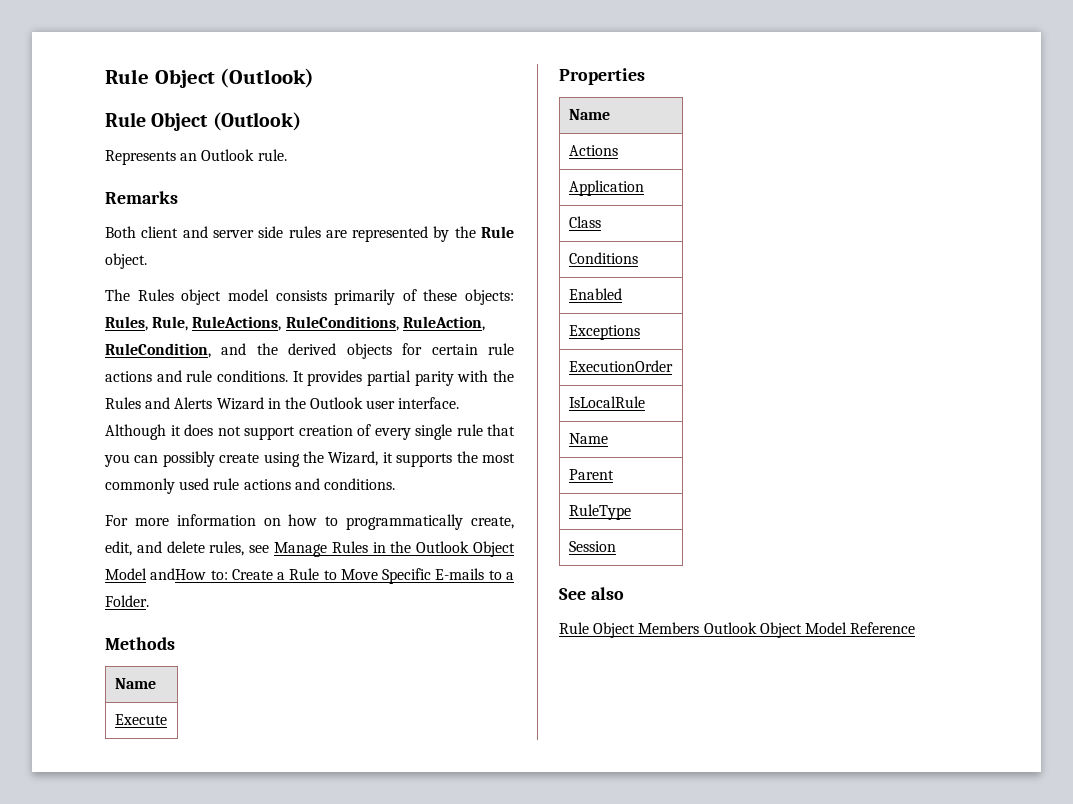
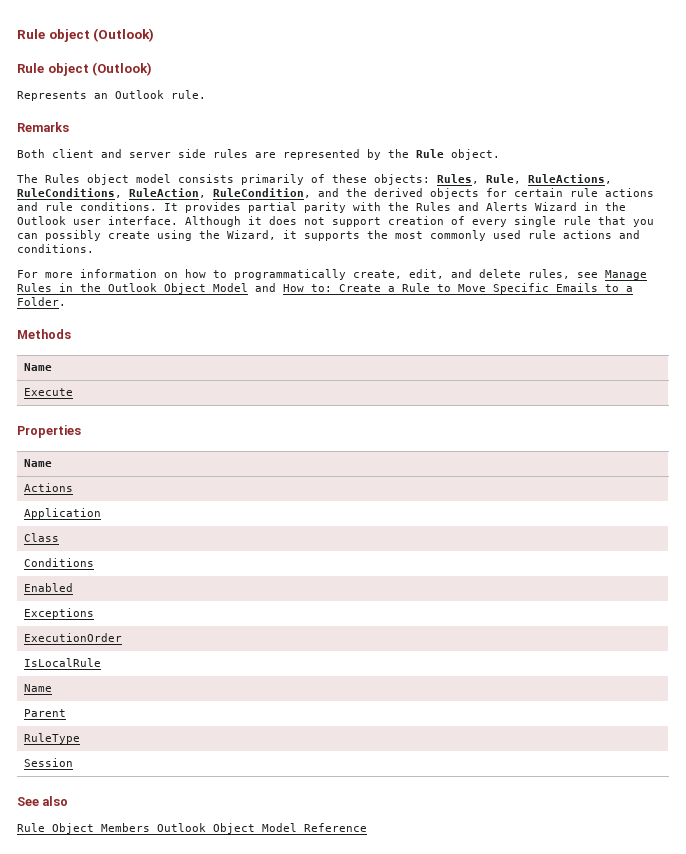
[105,69,215,88] Rule Object -> [17,29,90,42] Rule object
[151,112,209,131] Object -> [47,63,89,76] object
[150,568,207,580] andHow -> [255,283,304,292] and How
[435,568,485,580] E-mails -> [556,283,598,292] Emails

